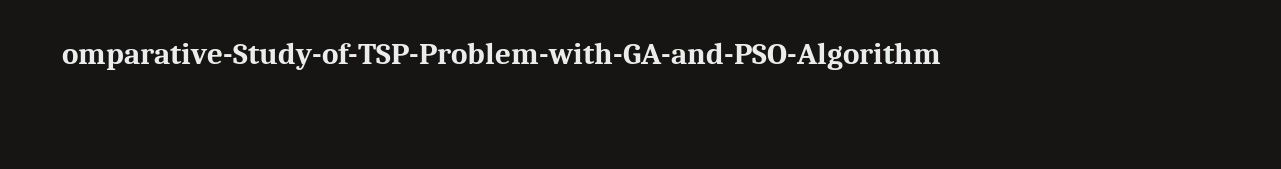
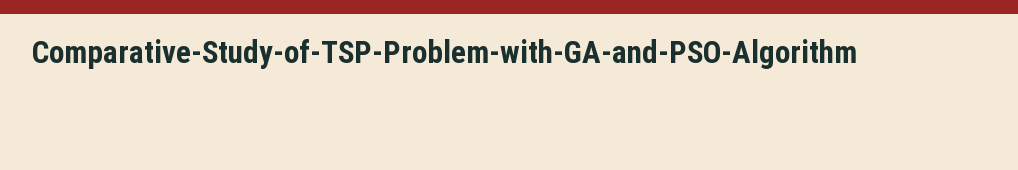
[62,42,941,70] omparative-Study-of-TSP-Problem-with-GA-and-PSO-Algorithm -> [32,39,857,69] Comparative-Study-of-TSP-Problem-with-GA-and-PSO-Algorithm

